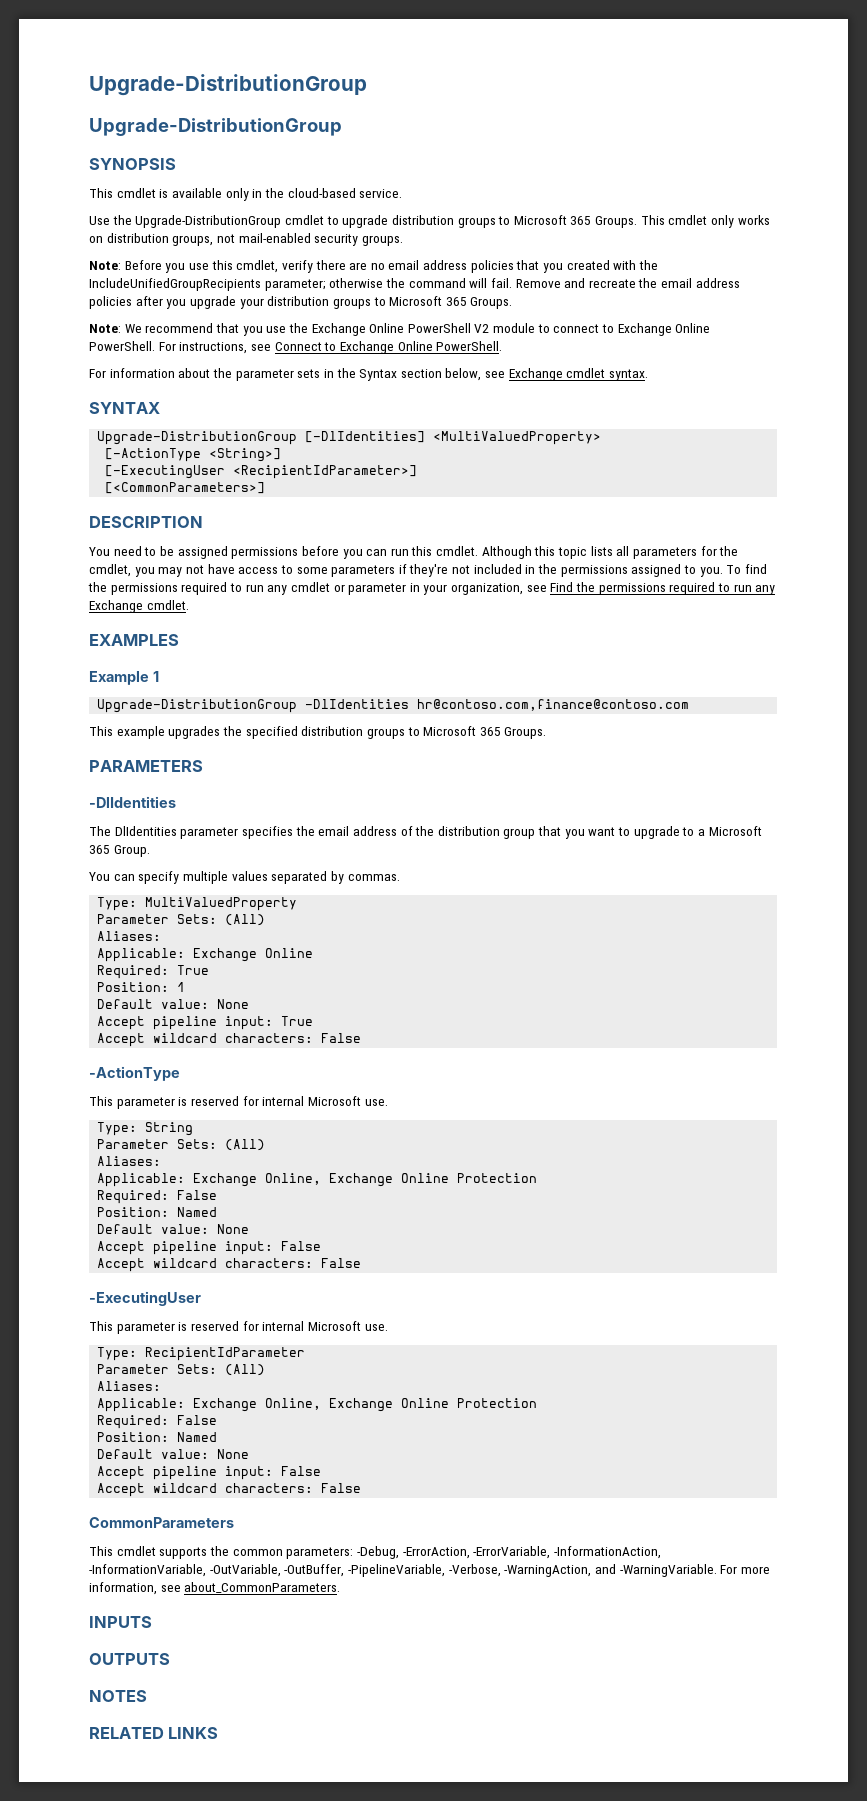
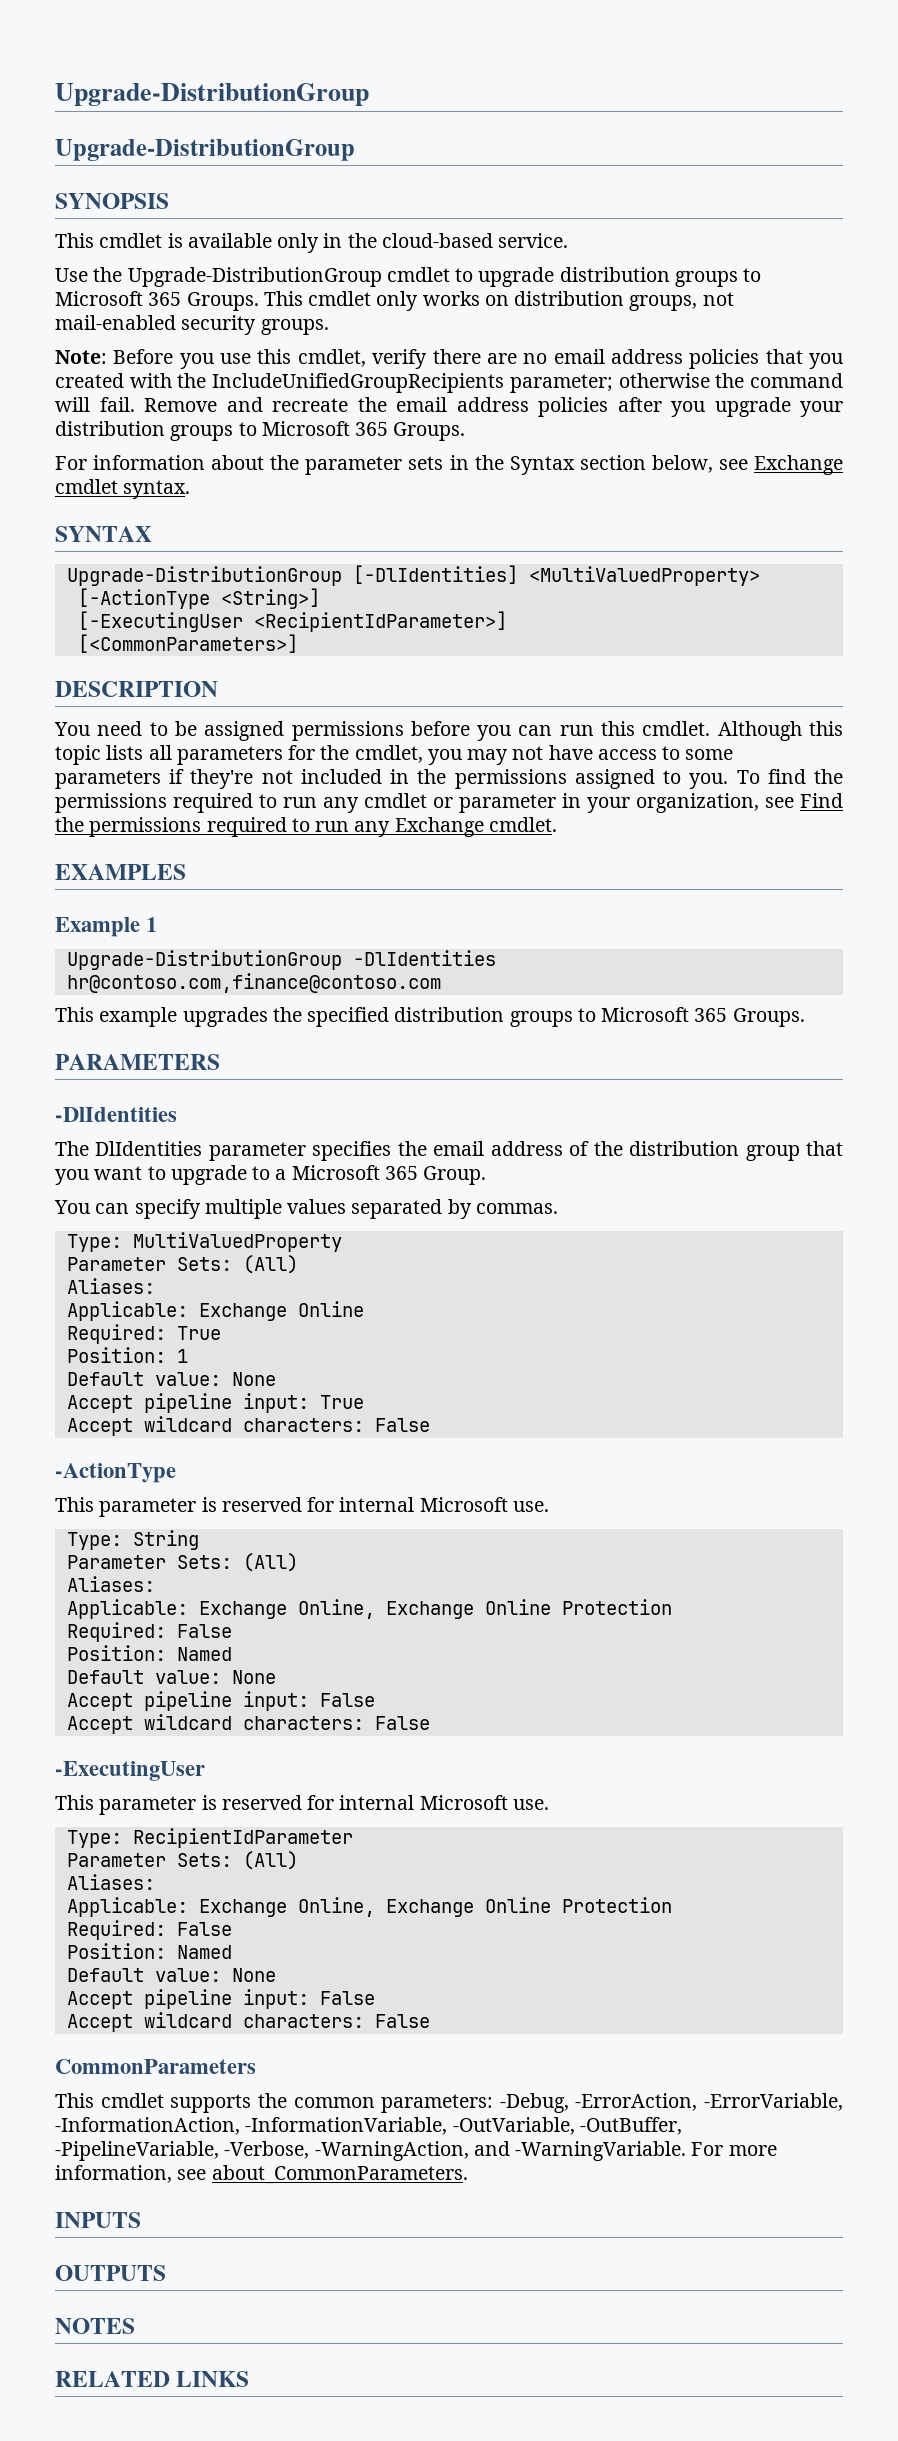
[89,323,711,336] [89,341,503,354] // Note: We recommend that you use the Exchange Online PowerShell V2 module to connect to Exchange Online PowerShell. For instructions, see Connect to Exchange Online PowerShell. -> (466, 431) none

